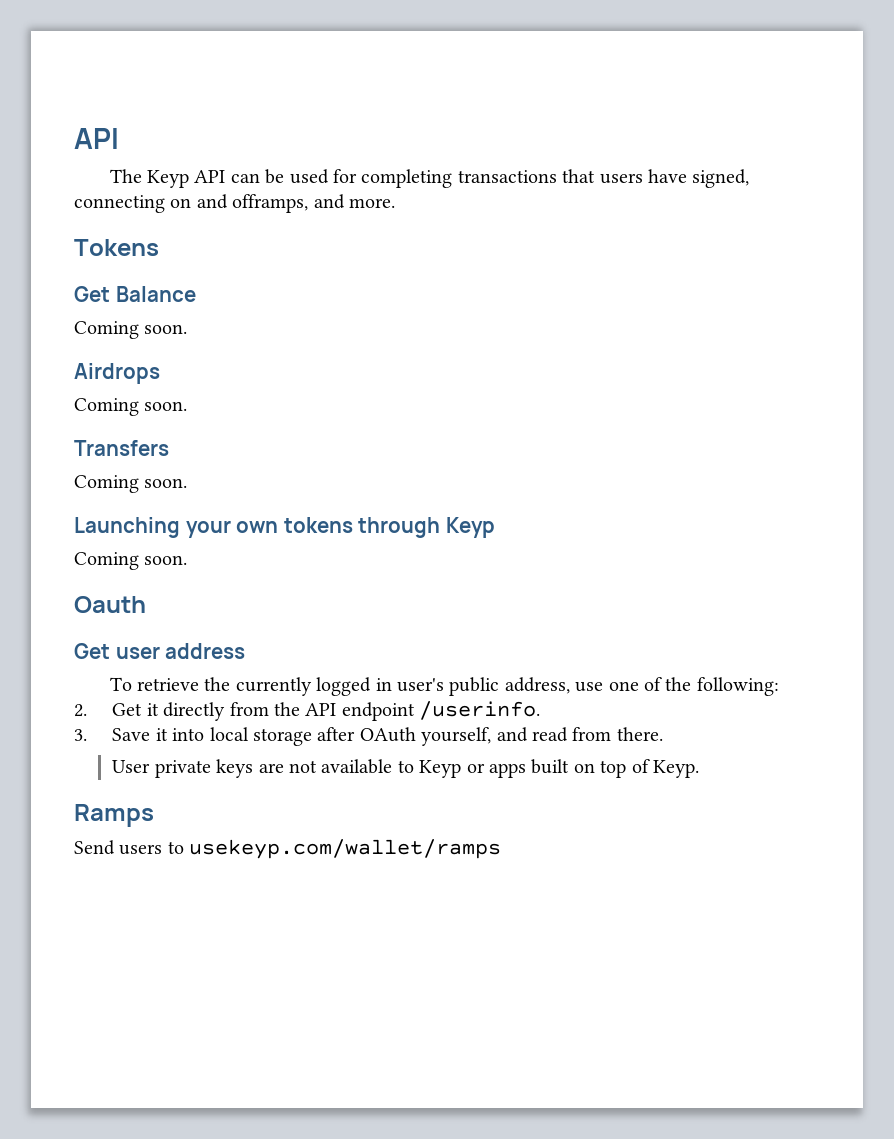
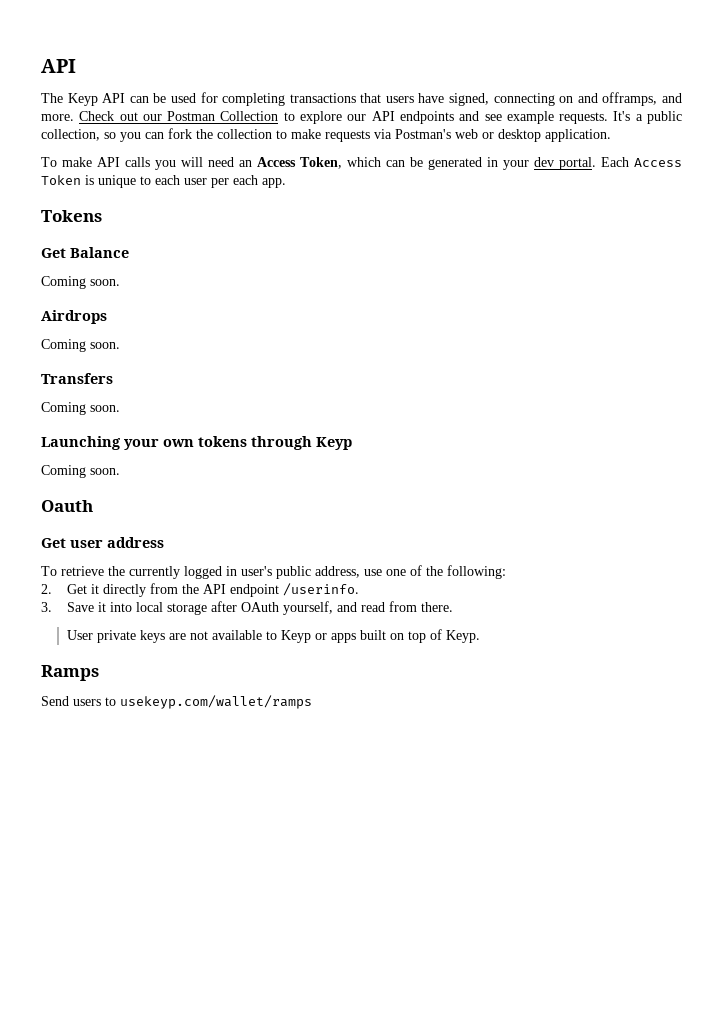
(395, 203) none -> [79,111,682,124] [41,128,611,142] [41,157,682,170] [41,175,286,188] Check out our Postman Collection to explore our API endpoints and see example requests. It's a public collection, so you can fork the collection to make requests via Postman's web or desktop application. // To make API calls you will need an Access Token, which can be generated in your dev portal. Each Access Token is unique to each user per each app.

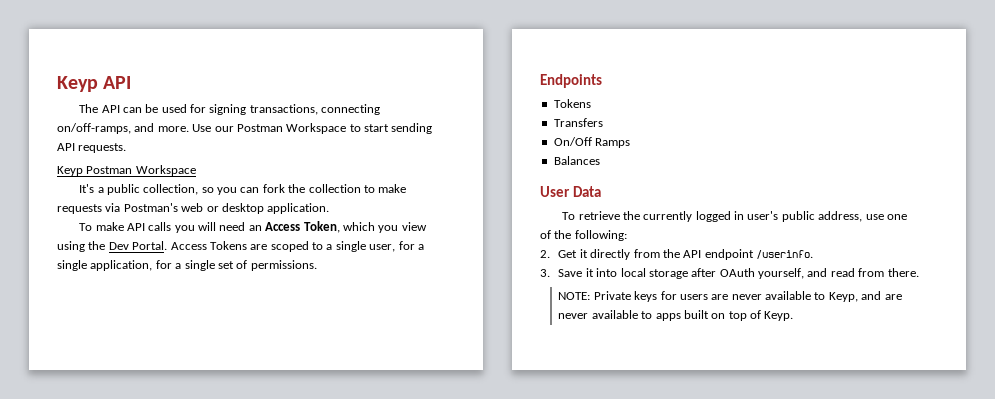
(41, 66) none -> [57,76,98,92] Keyp
[67,93,98,106] Keyp -> (99, 108) none
[222,92,682,106] [41,111,609,124] completing transactions that users have signed, connecting on and offramps, and more. Check out our Postman Collection to explore our API endpoints and see example requests. -> [209,104,381,115] [57,123,433,134] [57,143,127,153] [57,165,196,176] signing transactions, connecting on/off-ramps, and more. Use our Postman Workspace to start sending API requests. // Keyp Postman Workspace //
[386,157,682,170] [41,175,286,188] [41,210,102,222] [41,247,129,258] [41,276,120,289] [41,310,107,324] [41,339,120,352] [41,373,113,384] [41,402,120,415] [41,436,352,450] [41,465,120,478] [41,500,93,512] [41,537,164,548] can be generated in your dev portal. Each Access Token is unique to each user per each app. // Tokens // Get Balance // Coming soon. // Airdrops // Coming soon. // Transfers // Coming soon. // Launching your own tokens through Keyp // Coming soon. // Oauth // Get user address -> [378,222,427,233] [57,241,424,252] [57,260,317,271] [540,74,602,88] [553,99,591,108] [553,118,603,127] [553,137,631,148] [553,156,600,165] [540,186,601,197] you view using the Dev Portal. Access Tokens are scoped to a single user, for a single application, for a single set of permissions. // Endpoints // Tokens // Transfers // On/Off Ramps // Balances // User Data
[67,630,328,643] User private keys are not available to Keyp or -> [558,291,902,302] [558,310,653,319] NOTE: Private keys for users are never available to Keyp, and are never available to
[41,665,99,681] [41,695,312,709] // Ramps // Send users to usekeyp.com/wallet/ramps -> (794, 316) none

